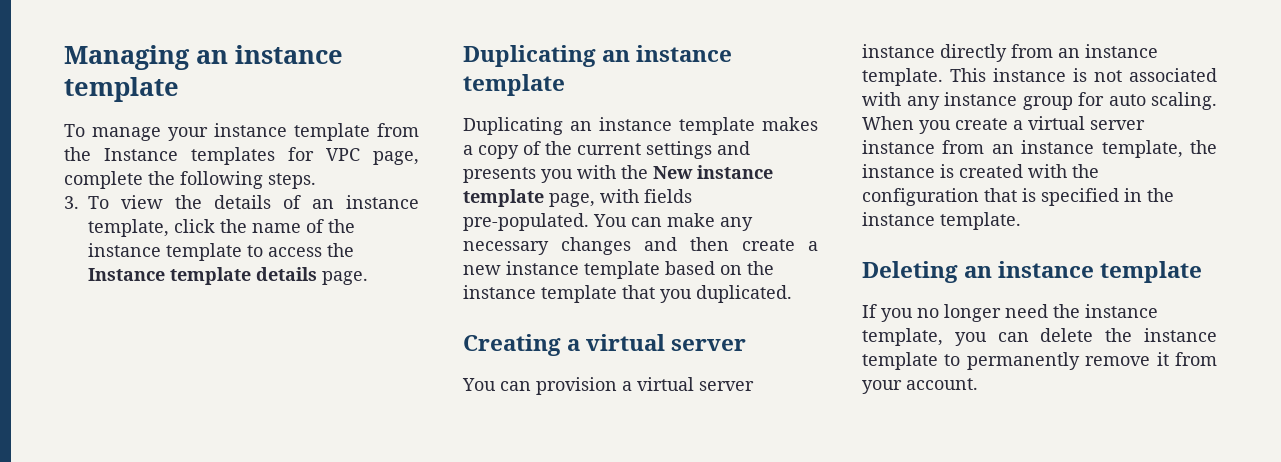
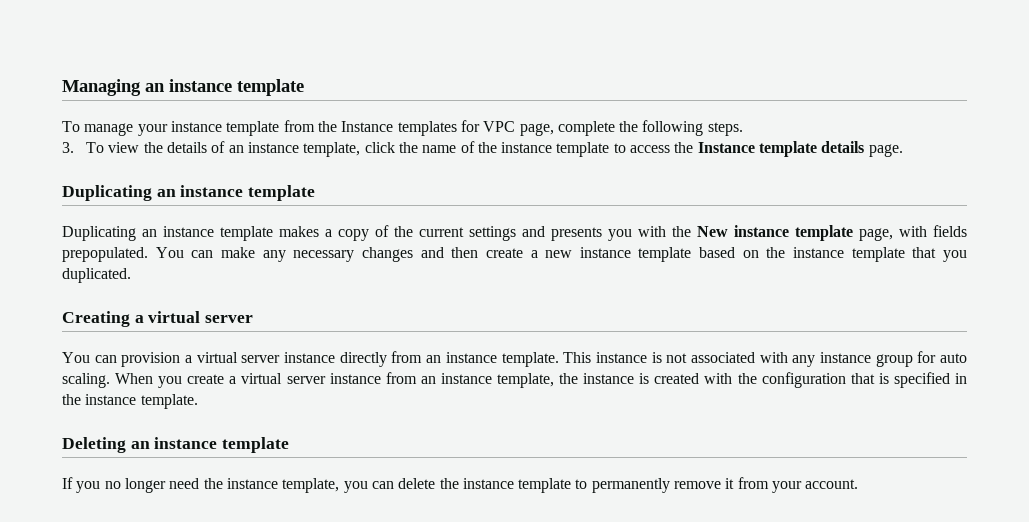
[463,213,589,231] pre-populated. -> [62,247,148,262] prepopulated.

